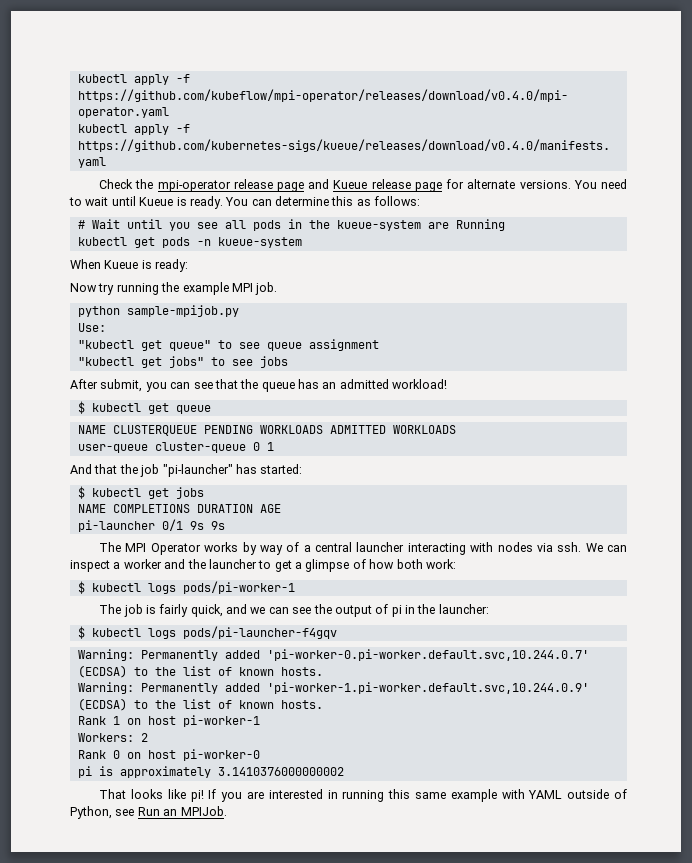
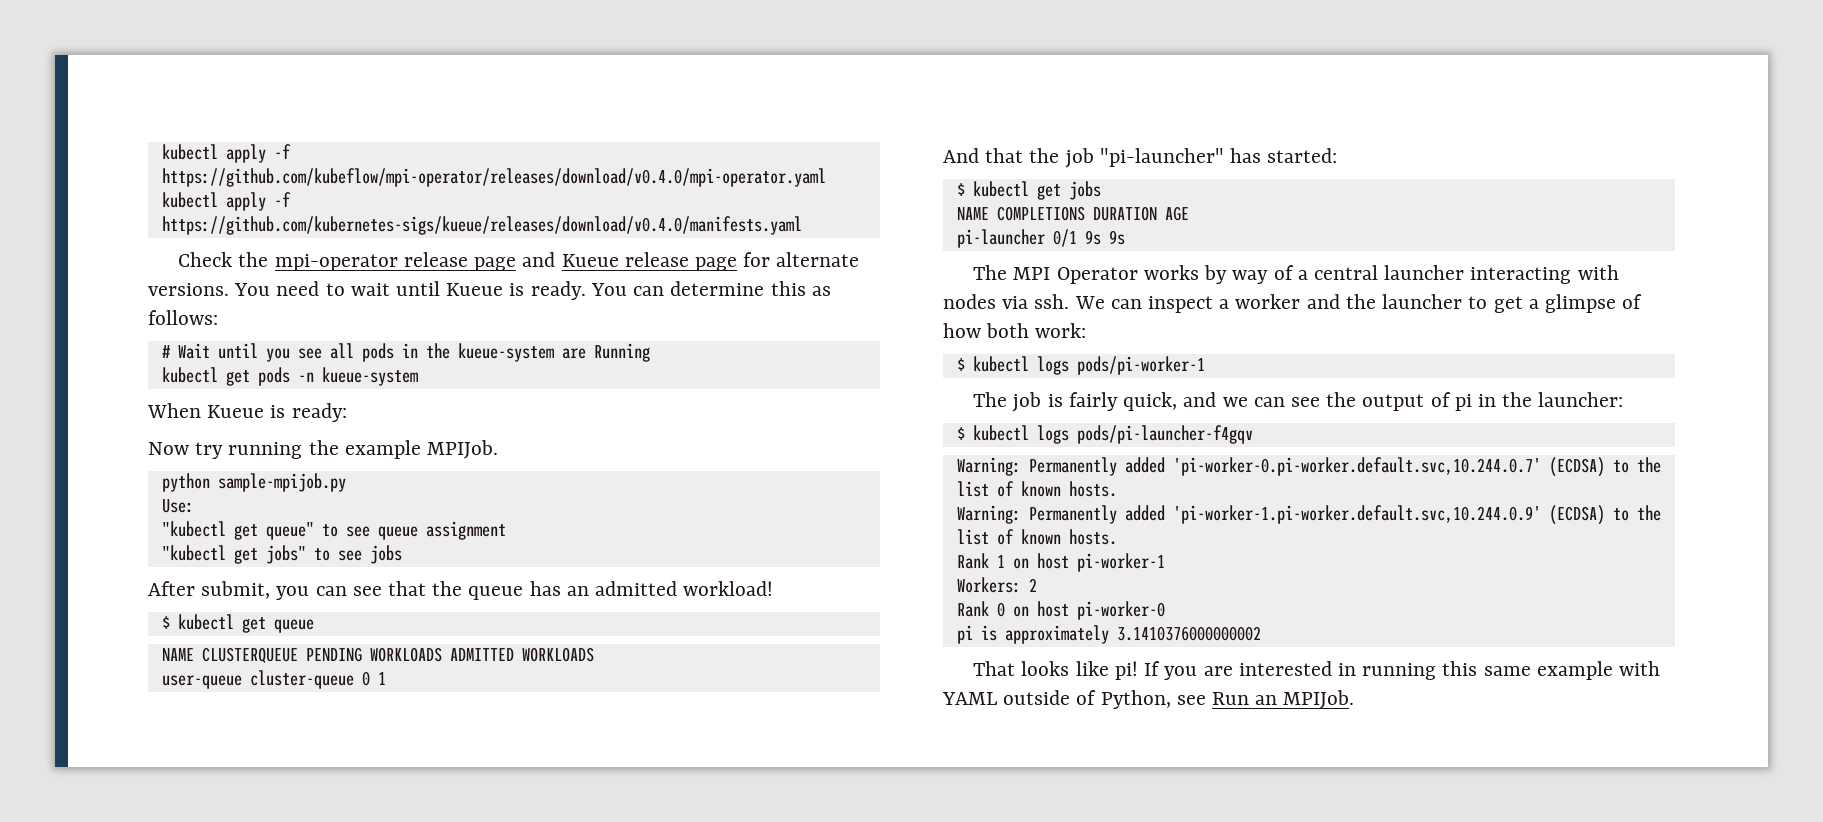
[231,282,278,295] MPI job. -> [427,440,499,459] MPIJob.

